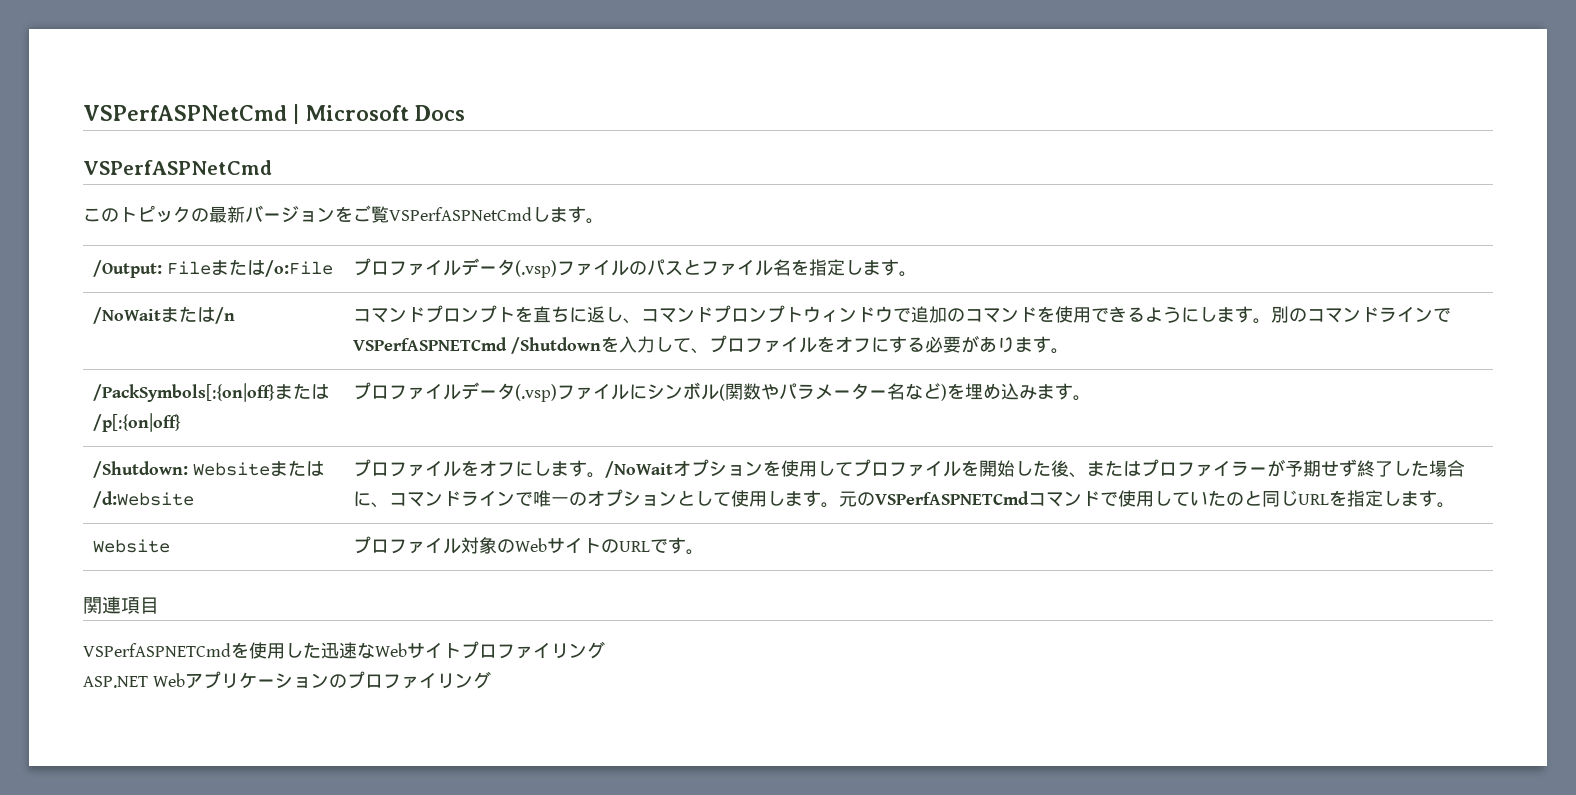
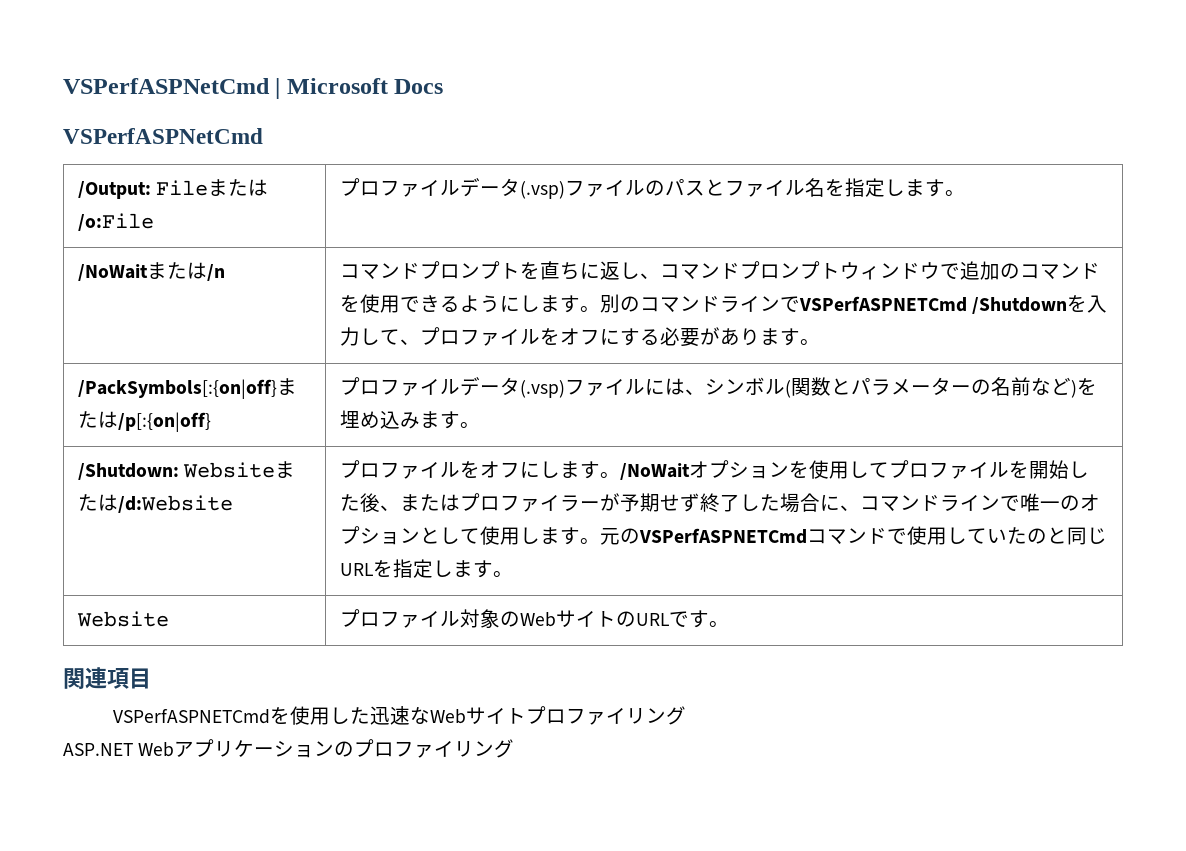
[83,205,604,224] // このトピックの最新バージョンをご覧VSPerfASPNetCmdします。 -> (263, 136) none
(647, 392) none -> [665,378,706,395] は、
[760,384,779,400] や -> [831,378,852,395] と
[886,383,905,400] 名 -> [971,377,1032,396] の名前

